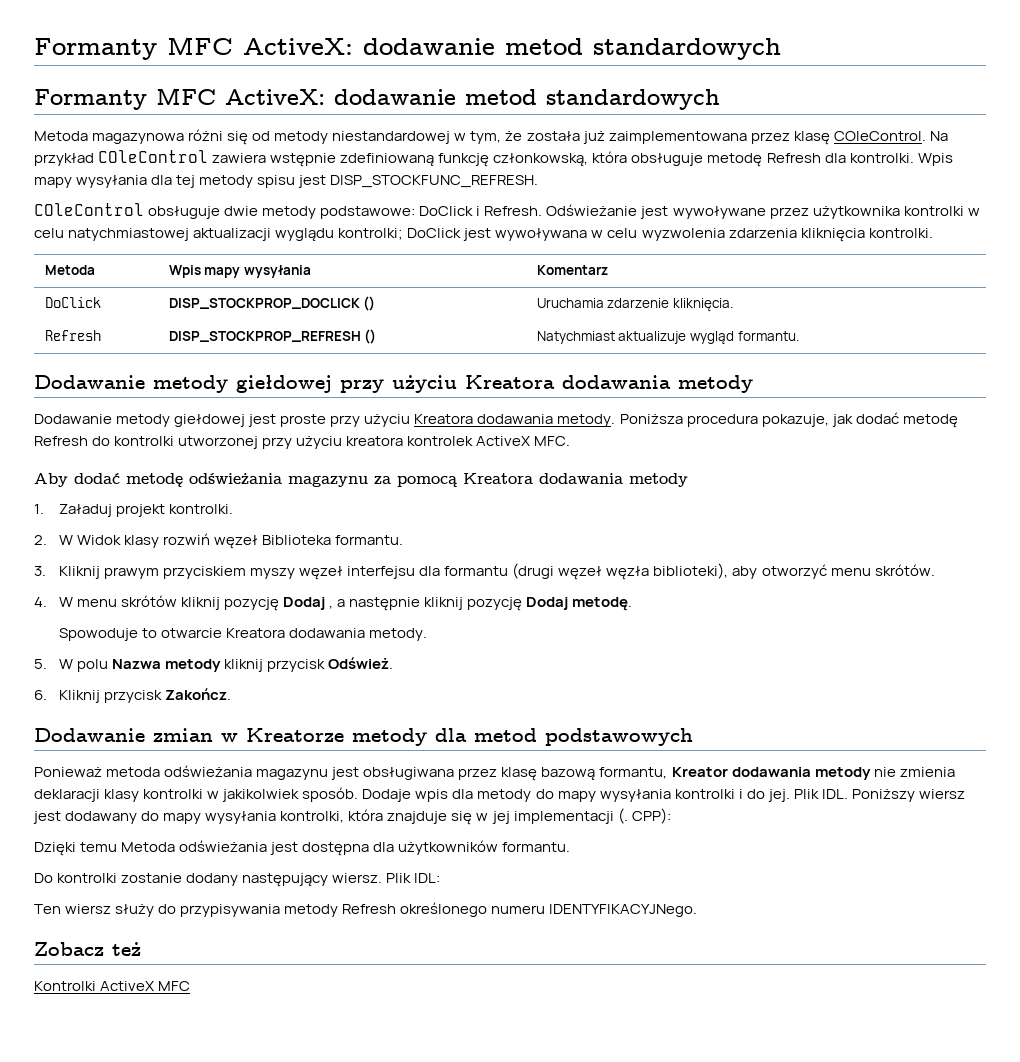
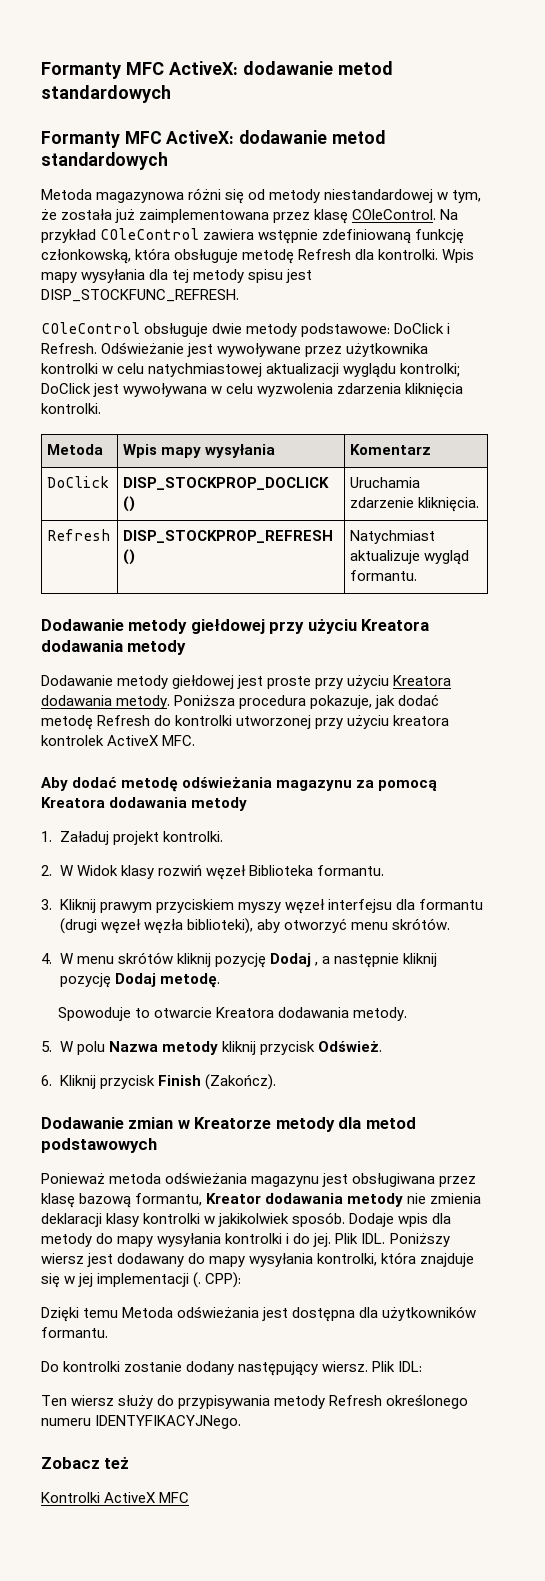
[164,688,231,700] Zakończ. -> [157,1074,276,1090] Finish (Zakończ).

